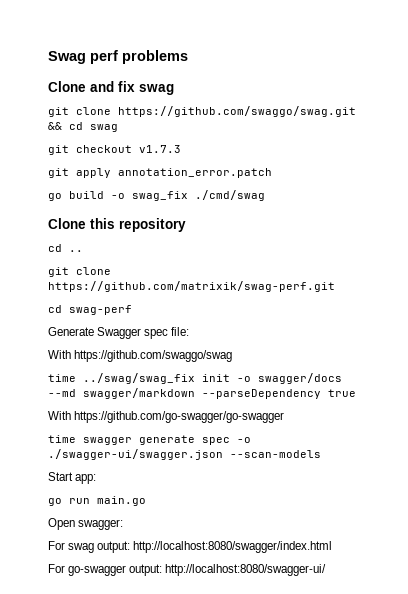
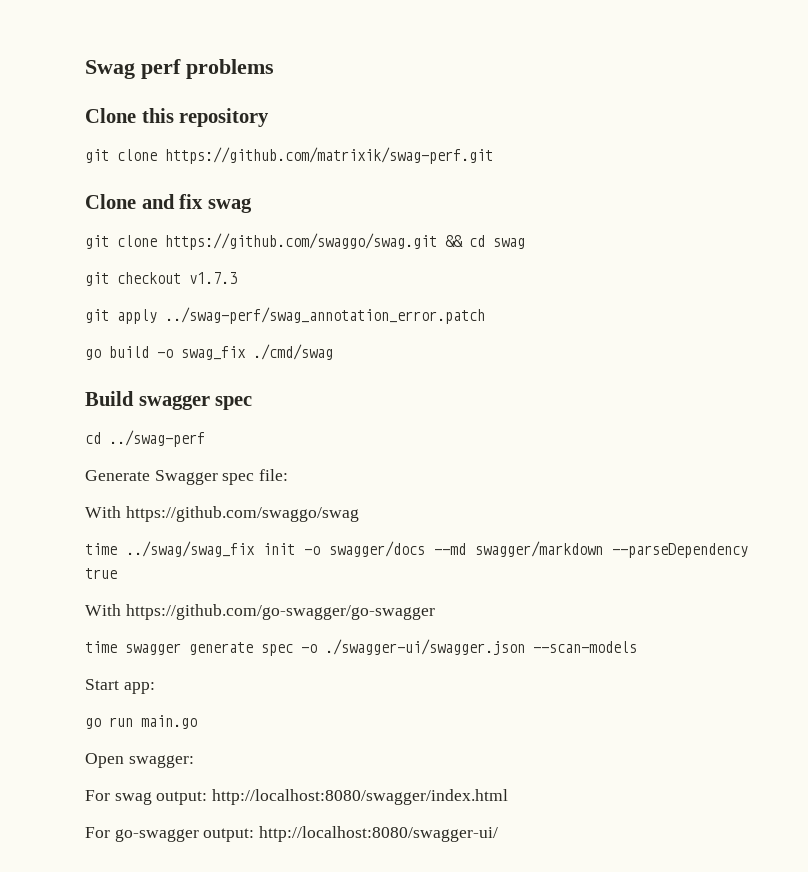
(188, 57) none -> [85,108,270,127] [85,147,493,164] // Clone this repository // git clone https://github.com/matrixik/swag-perf.git
[118,168,272,178] annotation_error.patch -> [165,307,485,324] ../swag-perf/swag_annotation_error.patch
[48,218,186,232] [48,244,83,252] [48,267,111,277] [48,281,335,292] [48,305,132,315] Clone this repository // cd .. // git clone https://github.com/matrixik/swag-perf.git // cd swag-perf -> [85,391,253,410] [85,430,205,447] Build swagger spec // cd ../swag-perf

